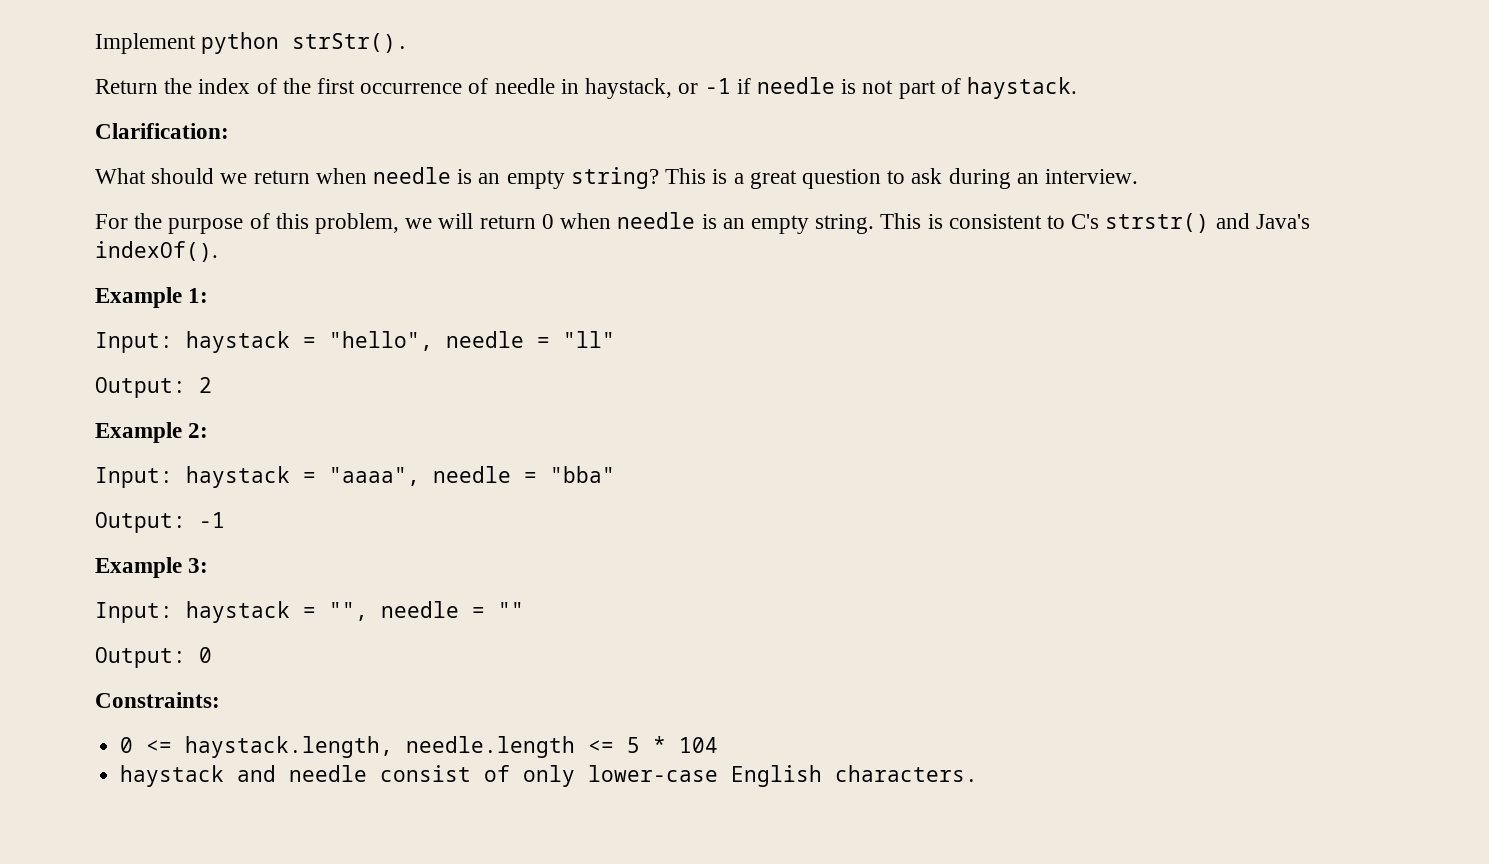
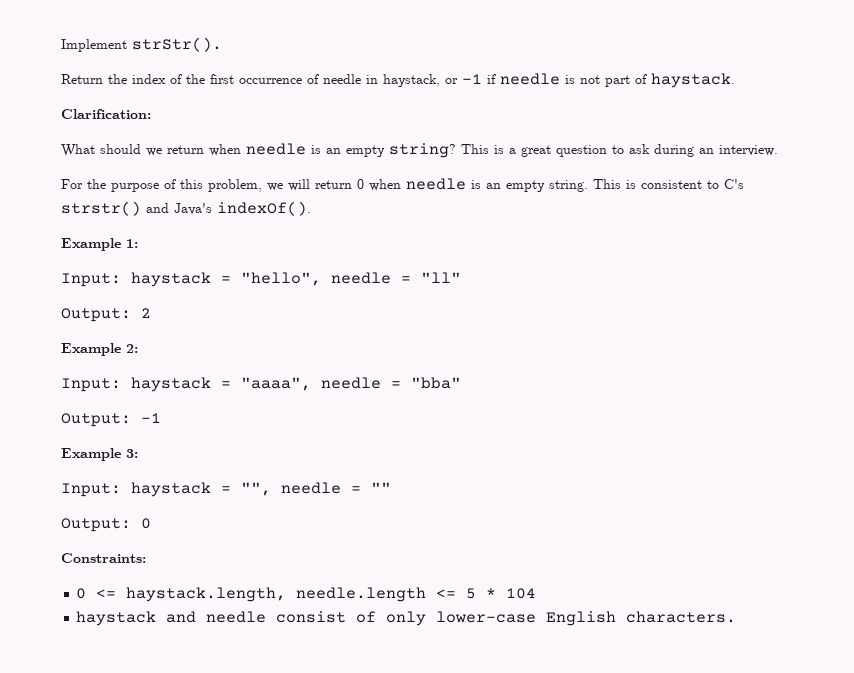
[201,32,280,54] python -> (127, 45) none

